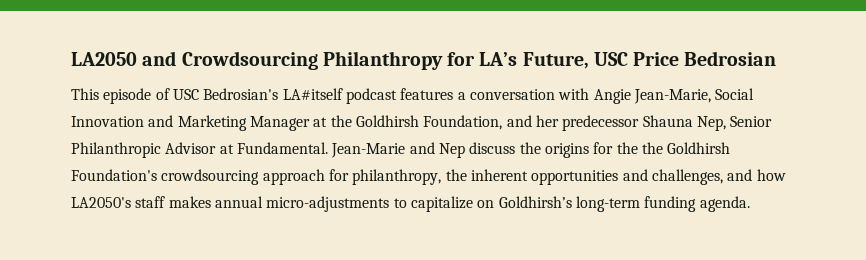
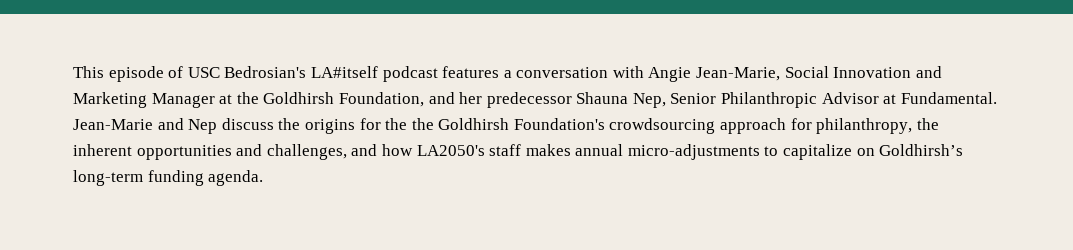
[71,51,777,70] LA2050 and Crowdsourcing Philanthropy for LA’s Future, USC Price Bedrosian // -> (73, 72) none

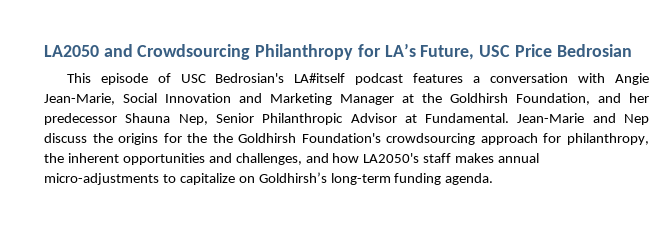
(73, 72) none -> [44,43,632,60] LA2050 and Crowdsourcing Philanthropy for LA’s Future, USC Price Bedrosian //

